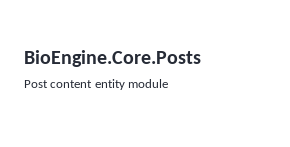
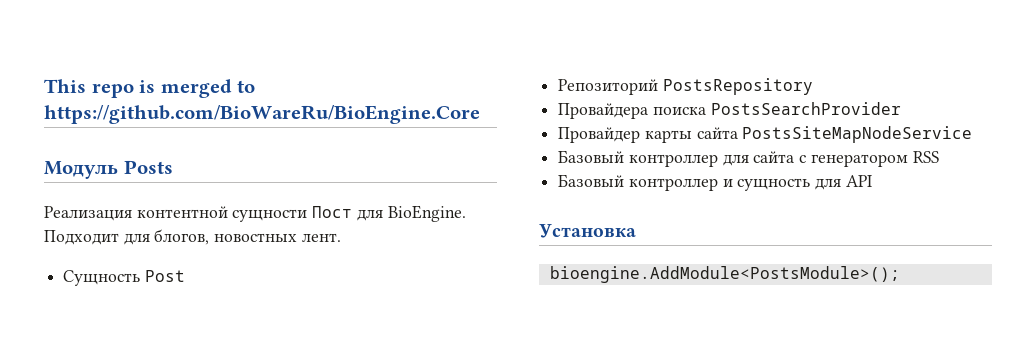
[24,50,201,67] [24,79,169,90] BioEngine.Core.Posts // Post content entity module -> [44,79,256,98] [44,105,480,124] [44,160,173,179] [44,205,466,222] [44,229,341,245] [63,270,185,286] [558,78,813,95] [558,102,901,119] [558,126,973,143] [558,150,939,167] [558,174,872,191] [539,224,636,238] [549,266,900,283] This repo is merged to https://github.com/BioWareRu/BioEngine.Core // Модуль Posts // Реализация контентной сущности Пост для BioEngine. Подходит для блогов, новостных лент. // Сущность Post // Репозиторий PostsRepository // Провайдера поиска PostsSearchProvider // Провайдер карты сайта PostsSiteMapNodeService // Базовый контроллер для сайта с генератором RSS // Базовый контроллер и сущность для API // Установка // bioengine.AddModule<PostsModule>();

